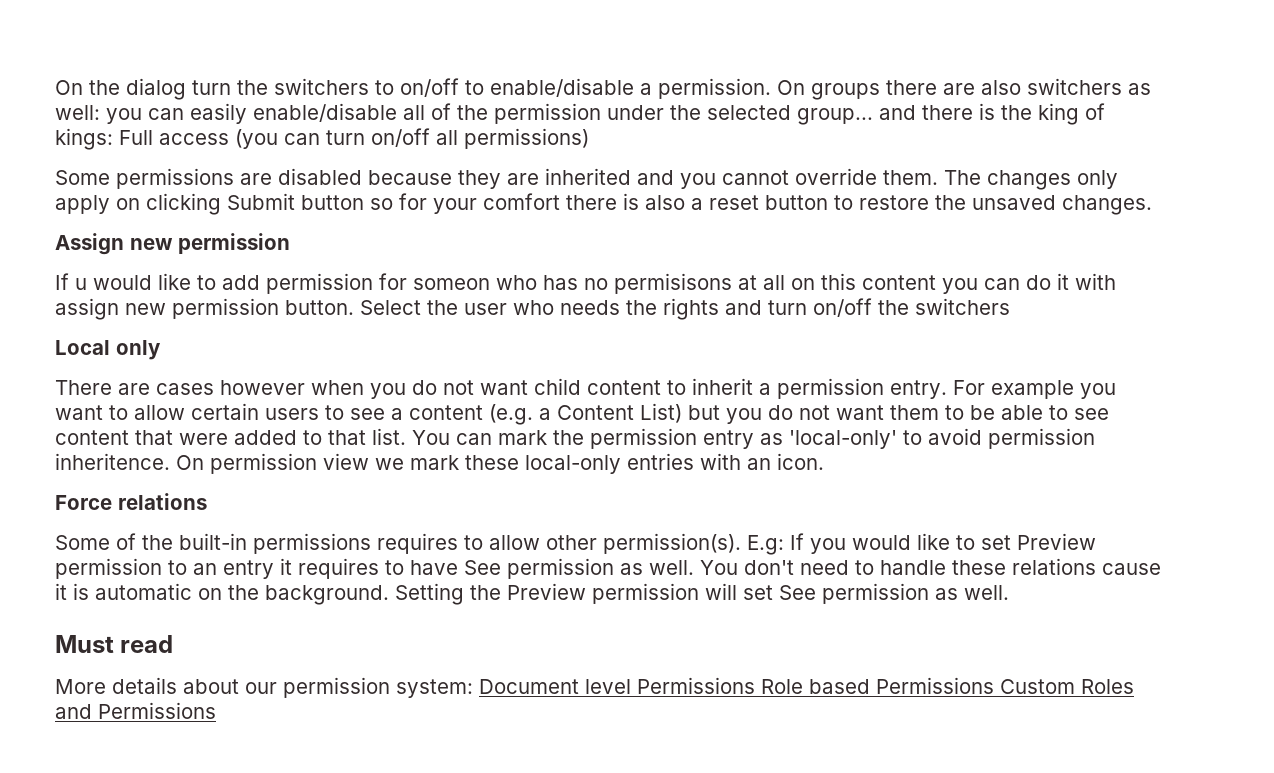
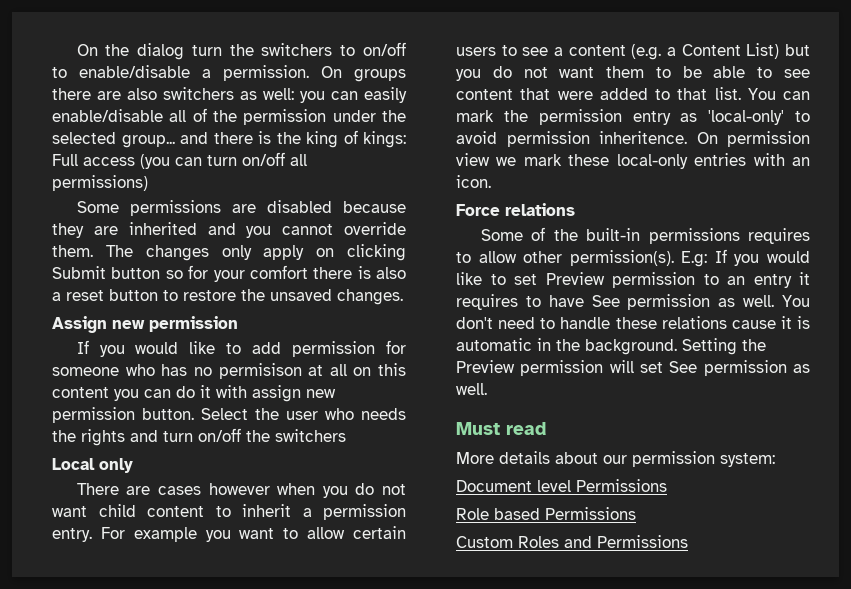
[75,278,87,290] u -> [99,345,125,357] you
[413,278,490,290] someon -> [52,367,119,376] someone
[614,273,732,294] permisisons -> [218,363,302,379] permisison
[198,588,222,600] on -> [537,338,551,351] in
(473, 688) none -> (775, 460) //
(755, 685) none -> (667, 485) //
(994, 685) none -> (636, 513) //

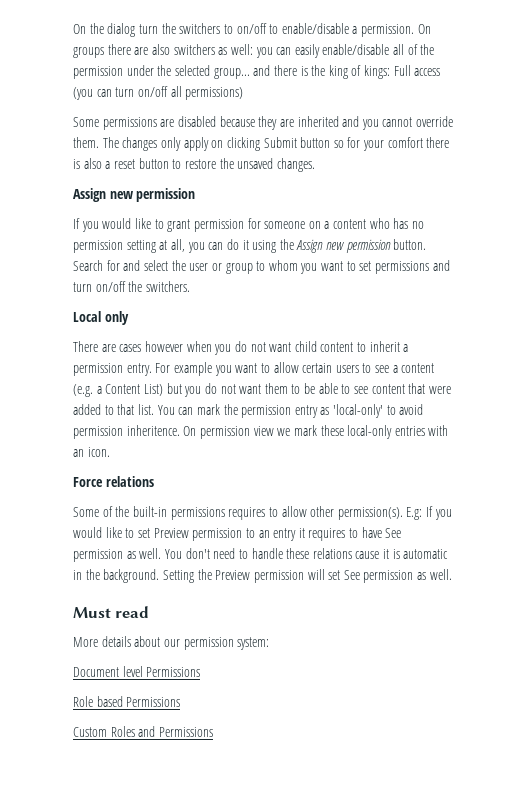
[252,342,282,354] add -> [167,219,191,232] grant
[125,363,406,379] [52,385,336,402] [52,407,406,423] [52,429,125,446] who has no permisison at all on this content you can do it with assign new permission button. Select the user who needs the rights -> [308,218,425,229] [73,239,427,253] [73,260,430,274] on a content who has no permission setting at all, you can do it using the Assign new permission button. Search for and select the user or group to whom you want to set permissions
[275,429,346,442] switchers -> [145,281,190,292] switchers.

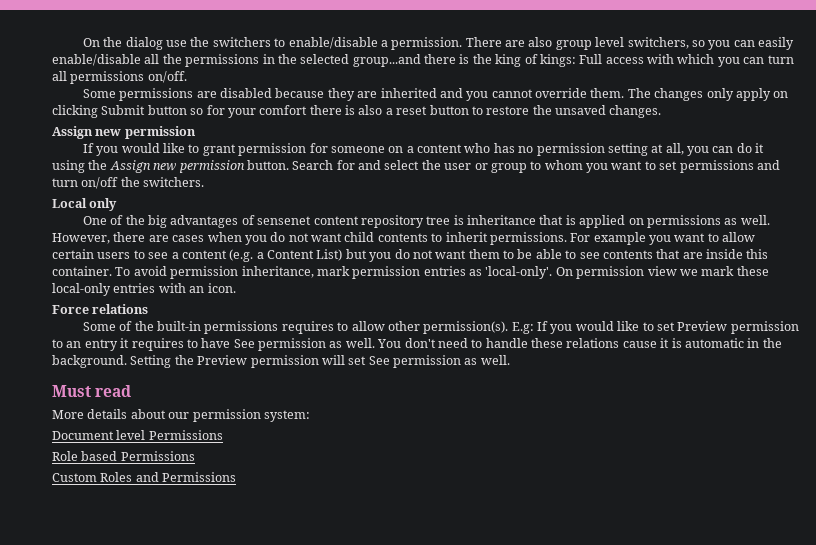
[138,24,158,34] turn -> [166,40,188,47] use
[236,23,279,34] on/off to -> (286, 42) none
[417,24,431,34] [73,44,253,58] On groups there are also switchers as well: -> [465,37,705,50] There are also group level switchers, so
[407,44,435,55] [73,65,271,79] of the permission under the selected group... and -> [162,54,421,67] the permissions in the selected group...and
[73,86,244,100] (you can turn on/off all permissions) -> [647,54,794,67] [52,71,187,84] with which you can turn all permissions on/off.
[73,341,98,352] There -> [82,215,770,228] [52,232,146,244] One of the big advantages of sensenet content repository tree is inheritance that is applied on permissions as well. However, there
[144,341,183,352] however -> (205, 238) none
[320,342,354,352] content -> [377,233,428,242] contents
[403,344,409,352] [73,363,152,376] a permission entry. -> [489,232,567,245] permissions.
[371,383,451,394] [73,404,424,418] [73,425,180,439] content that were added to that list. You can mark the permission entry as 'local-only' to avoid permission inheritence. -> [602,249,769,259] [52,266,553,279] contents that are inside this container. To avoid permission inheritance, mark permission entries as 'local-only'.

